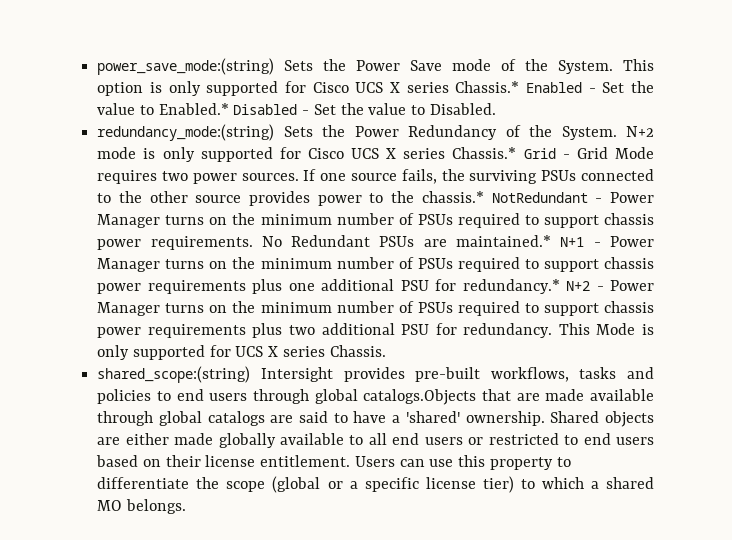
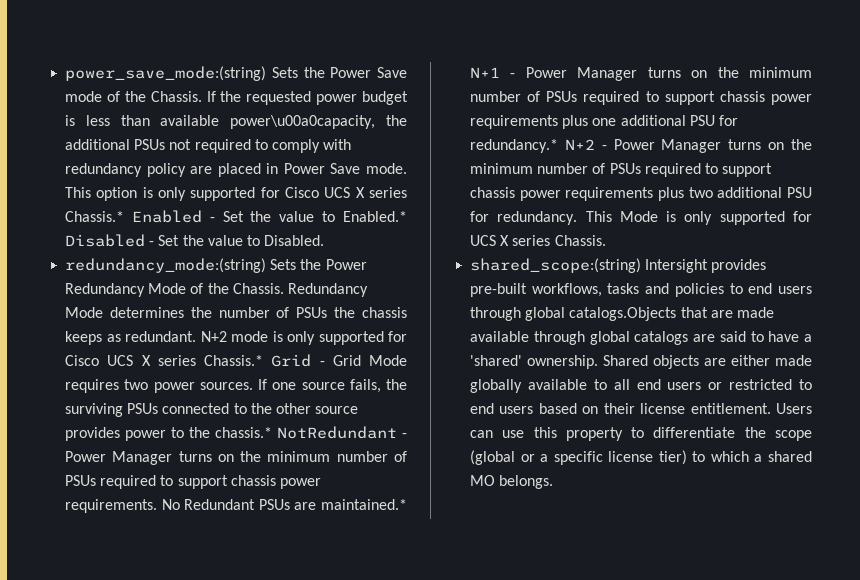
[558,60,614,74] System. -> [150,91,408,105] [65,115,407,129] [65,139,352,153] [65,163,407,177] Chassis. If the requested power budget is less than available power\u00a0capacity, the additional PSUs not required to comply with redundancy policy are placed in Power Save mode.
[505,125,617,140] of the System. -> [148,283,368,297] [65,307,407,318] [65,331,197,345] Mode of the Chassis. Redundancy Mode determines the number of PSUs the chassis keeps as redundant.

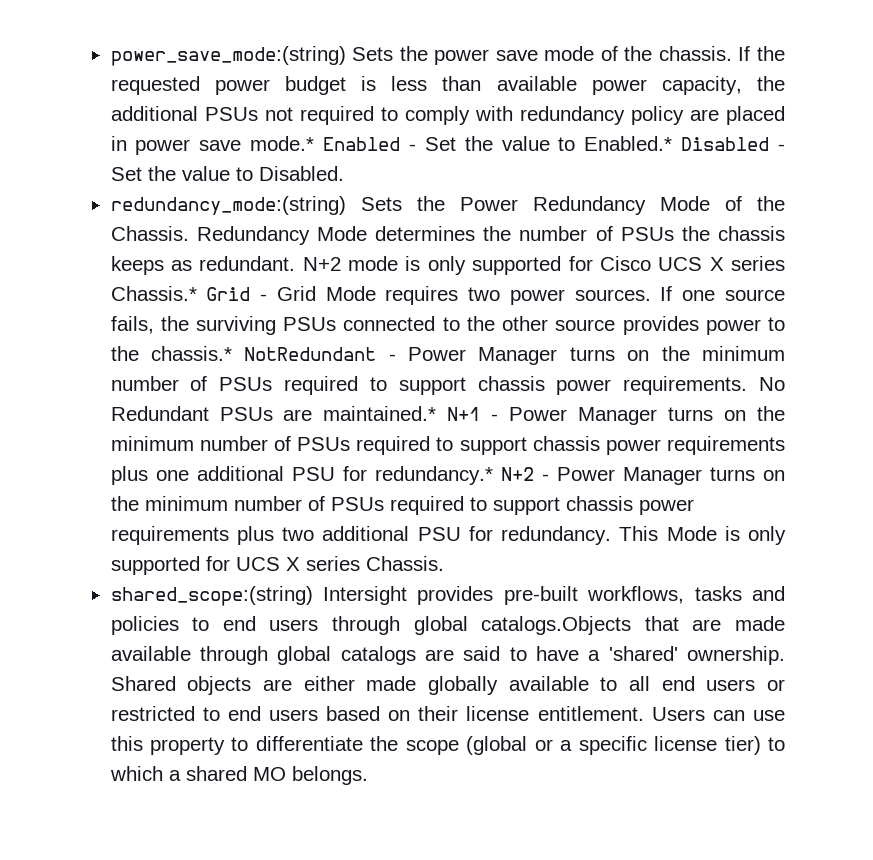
[330,67,407,78] Power Save -> [434,49,538,65] power save
[150,91,202,102] Chassis. -> [658,46,732,61] chassis.
[230,115,376,129] power\u00a0capacity, -> [591,76,742,95] power capacity,
[283,163,407,174] [65,187,407,201] [65,211,125,222] Power Save mode. This option is only supported for Cisco UCS X series Chassis.* -> [135,136,315,155] power save mode.*

